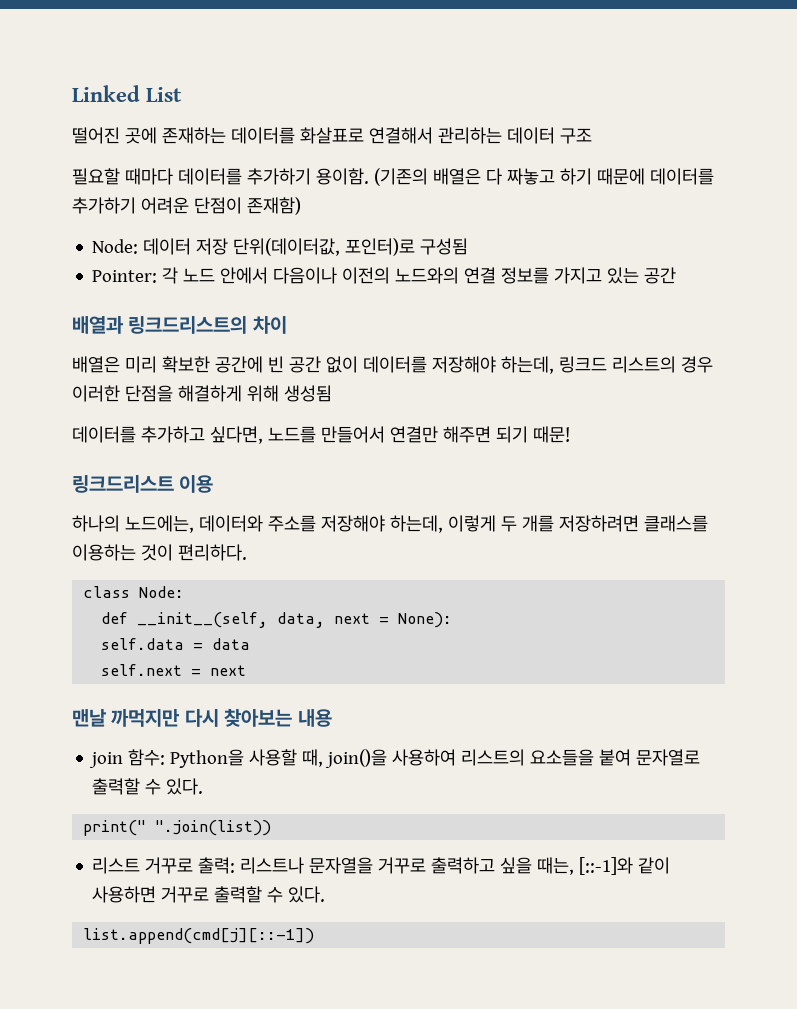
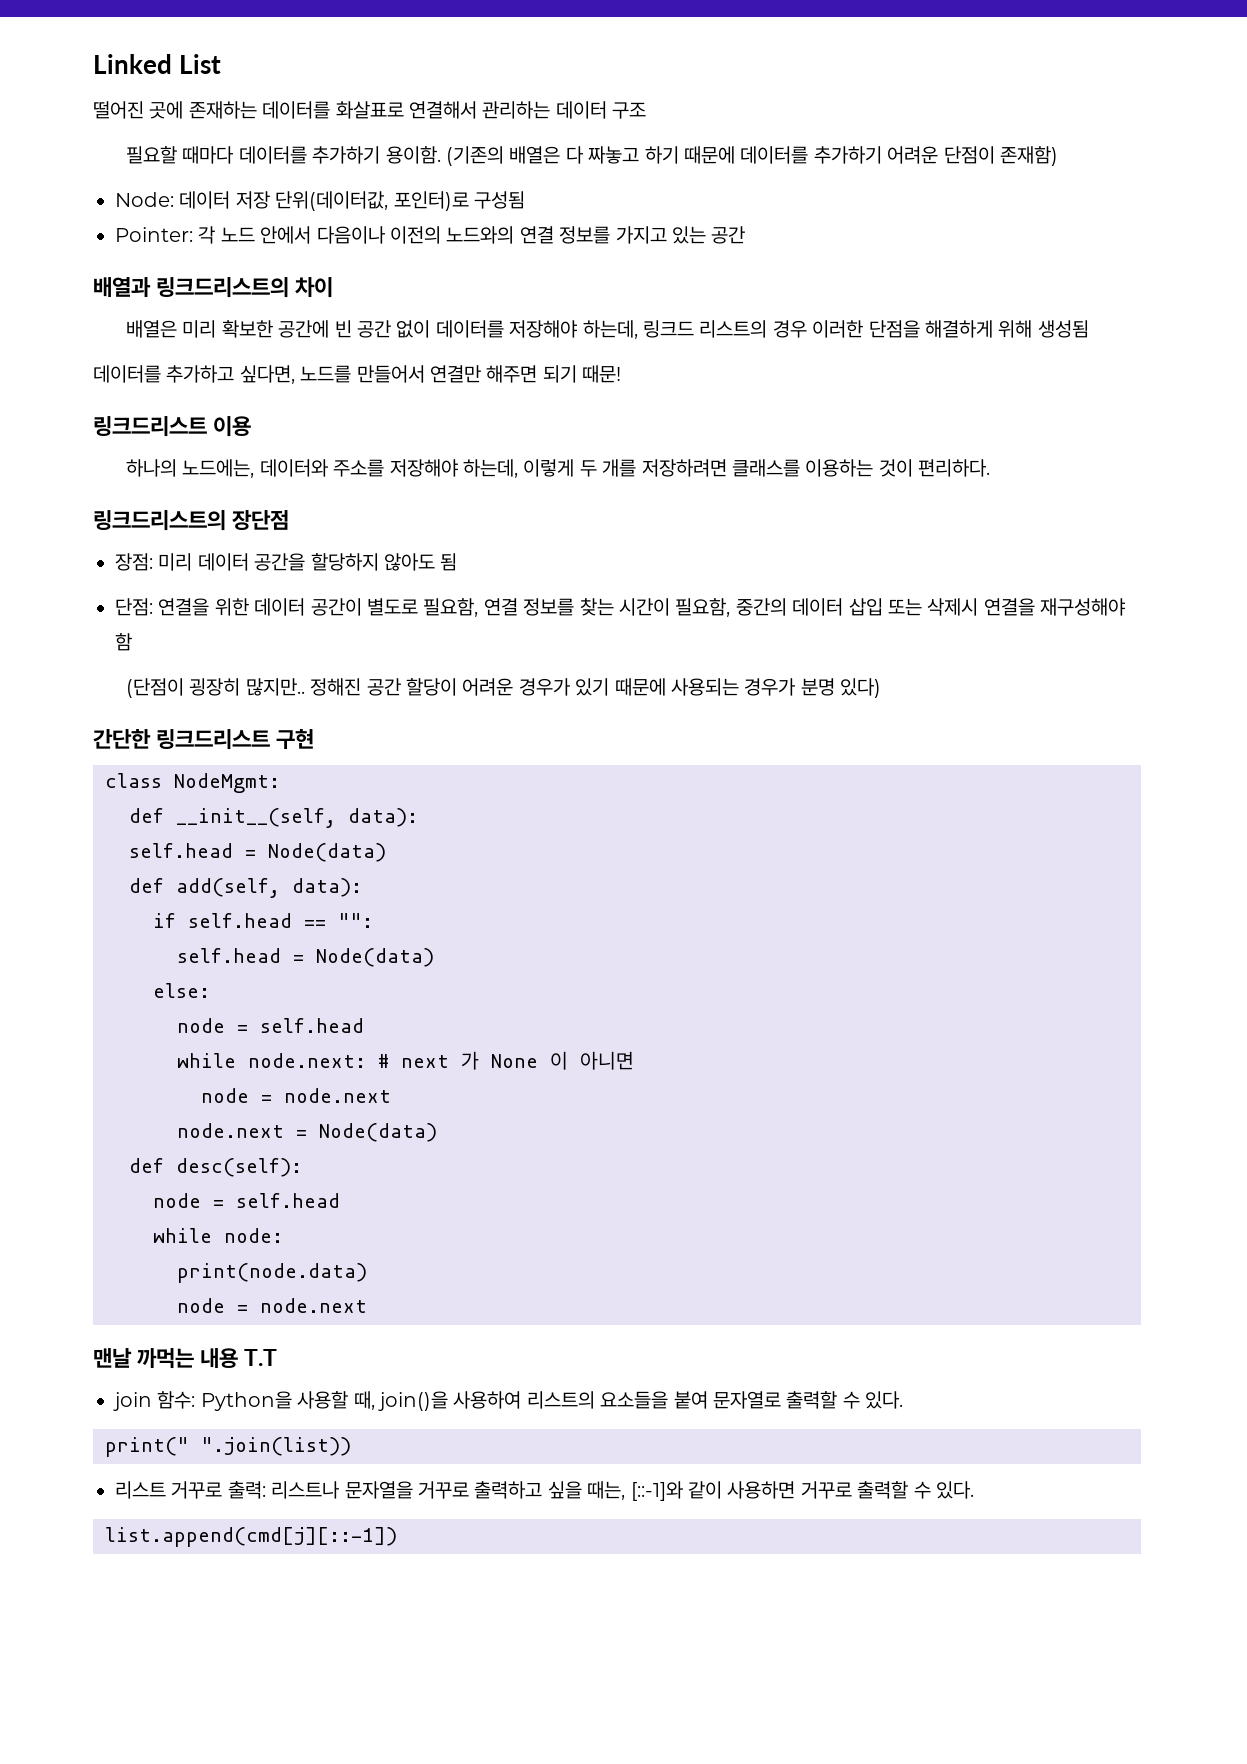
(247, 552) none -> [93,510,290,531] [115,553,458,571] [115,598,1126,617] [115,633,132,651] [125,678,882,698] [93,729,315,750] // 링크드리스트의 장단점 // 장점: 미리 데이터 공간을 할당하지 않아도 됨 // 단점: 연결을 위한 데이터 공간이 별도로 필요함, 연결 정보를 찾는 시간이 필요함, 중간의 데이터 삽입 또는 삭제시 연결을 재구성해야 함 // (단점이 굉장히 많지만.. 정해진 공간 할당이 어려운 경우가 있기 때문에 사용되는 경우가 분명 있다) // 간단한 링크드리스트 구현
[139,586,185,598] Node: -> [174,773,280,793] NodeMgmt:
[277,612,453,628] [101,638,251,650] [101,664,247,676] [72,708,293,727] data, next = None): // self.data = data // self.next = next // 맨날 까먹지만 다시 찾아보는 -> [348,808,418,827] [129,843,386,862] [129,878,362,898] [153,913,373,928] [177,948,434,967] [153,983,210,998] [177,1018,364,1033] [177,1051,634,1070] [201,1088,391,1103] [177,1123,437,1142] [129,1158,302,1177] [153,1193,340,1208] [153,1228,283,1243] [177,1263,367,1283] [177,1298,367,1313] [93,1348,195,1369] data): // self.head = Node(data) // def add(self, data): // if self.head == "": // self.head = Node(data) // else: // node = self.head // while node.next: # next 가 None 이 아니면 // node = node.next // node.next = Node(data) // def desc(self): // node = self.head // while node: // print(node.data) // node = node.next // 맨날 까먹는
(332, 718) none -> [244,1349,278,1366] T.T

